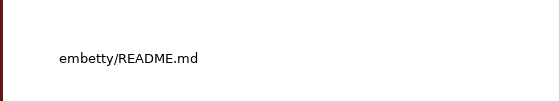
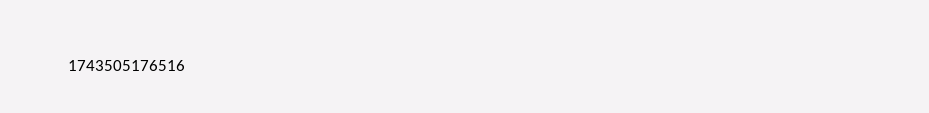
[59,52,198,66] embetty/README.md -> [68,60,185,71] 1743505176516

